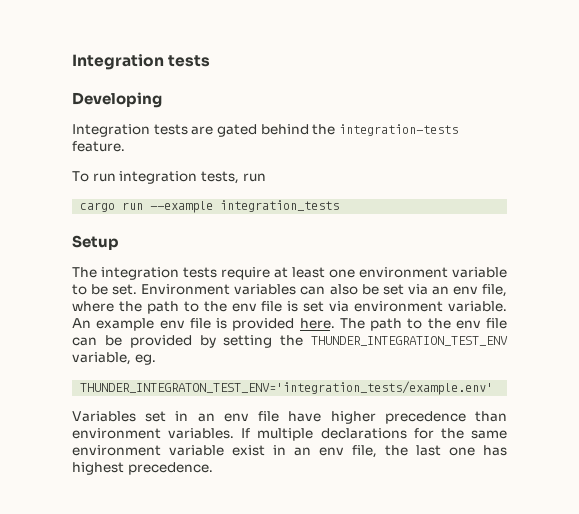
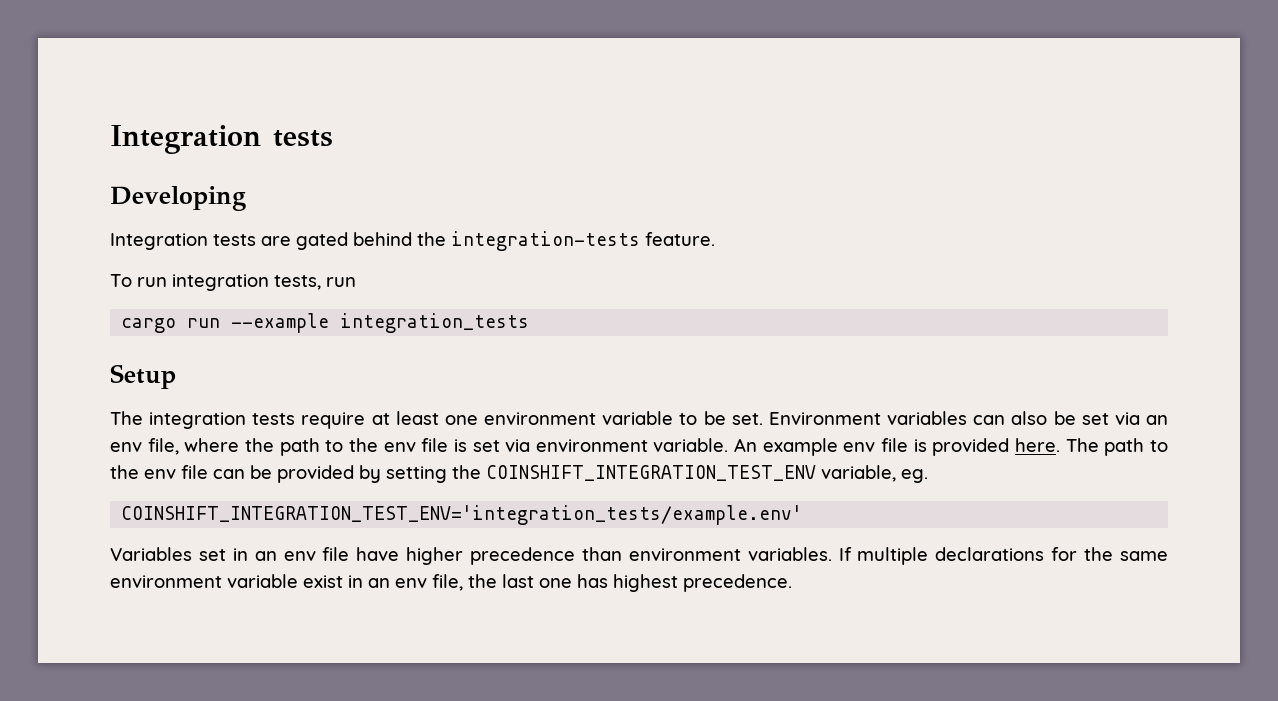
[311,336,508,346] THUNDER_INTEGRATION_TEST_ENV -> [486,465,816,481] COINSHIFT_INTEGRATION_TEST_ENV
[80,381,494,395] THUNDER_INTEGRATON_TEST_ENV='integration_tests/example.env' -> [121,505,803,525] COINSHIFT_INTEGRATION_TEST_ENV='integration_tests/example.env'

